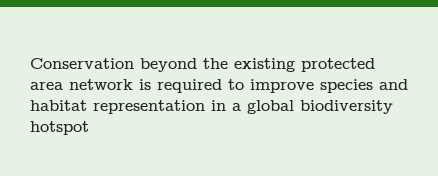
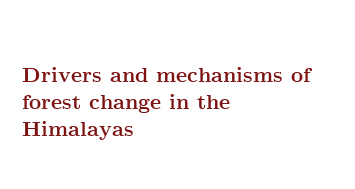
[30,58,375,72] [30,79,408,93] [30,100,393,114] [30,121,89,135] Conservation beyond the existing protected area network is required to improve species and habitat representation in a global biodiversity hotspot -> [22,67,313,82] [22,94,230,113] [22,121,134,140] Drivers and mechanisms of forest change in the Himalayas

